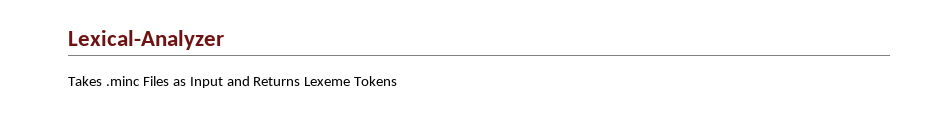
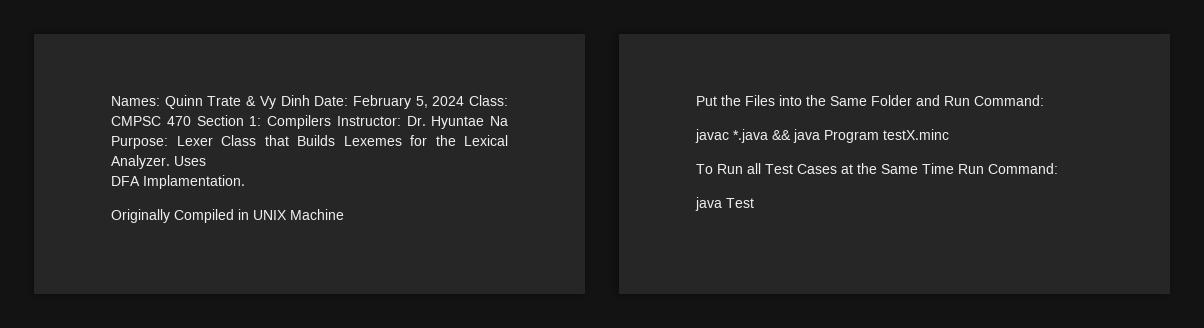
[68,30,224,50] [68,76,398,88] Lexical-Analyzer // Takes .minc Files as Input and Returns Lexeme Tokens -> [111,95,508,109] [111,115,508,129] [111,135,508,149] [111,155,206,169] [111,175,245,189] [111,209,344,223] [696,95,1044,106] [695,129,949,143] [696,163,1058,174] [695,197,754,211] Names: Quinn Trate & Vy Dinh Date: February 5, 2024 Class: CMPSC 470 Section 1: Compilers Instructor: Dr. Hyuntae Na Purpose: Lexer Class that Builds Lexemes for the Lexical Analyzer. Uses // DFA Implamentation. // Originally Compiled in UNIX Machine // Put the Files into the Same Folder and Run Command: // javac *.java && java Program testX.minc // To Run all Test Cases at the Same Time Run Command: // java Test

